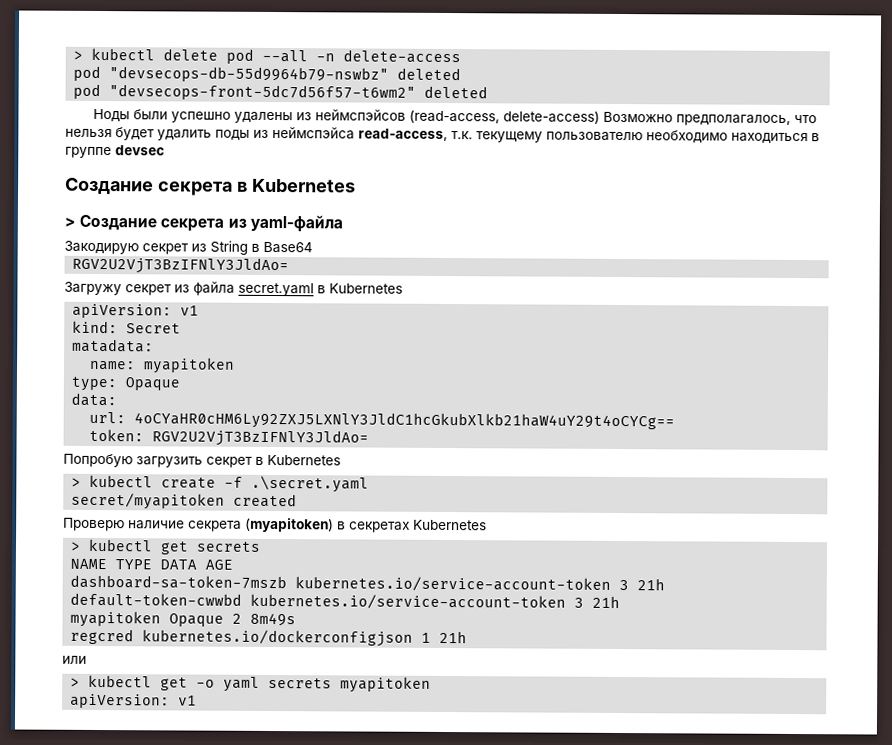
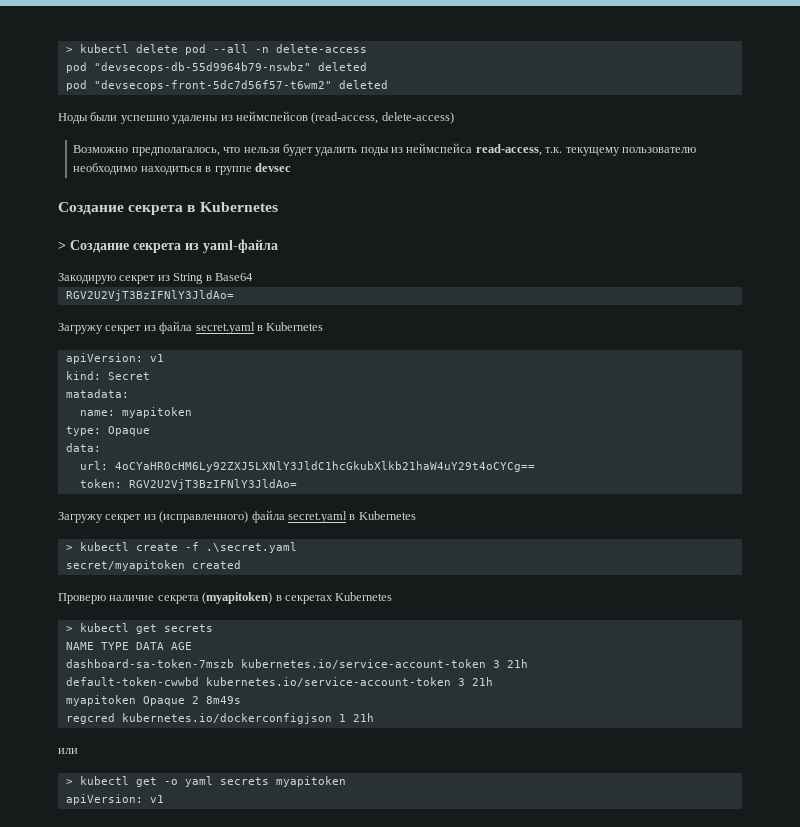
[315,109,407,121] неймспэйсов -> [235,111,308,121] неймспейсов
(601, 117) none -> (454, 118) //
[272,126,355,140] неймспэйса -> [406,143,473,153] неймспейса
[63,453,253,468] Попробую загрузить секрет -> [58,510,347,523] Загружу секрет из (исправленного) файла secret.yaml

